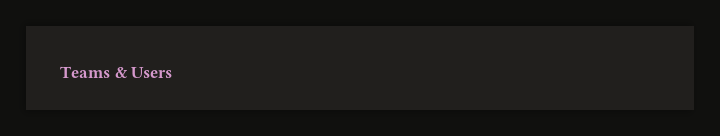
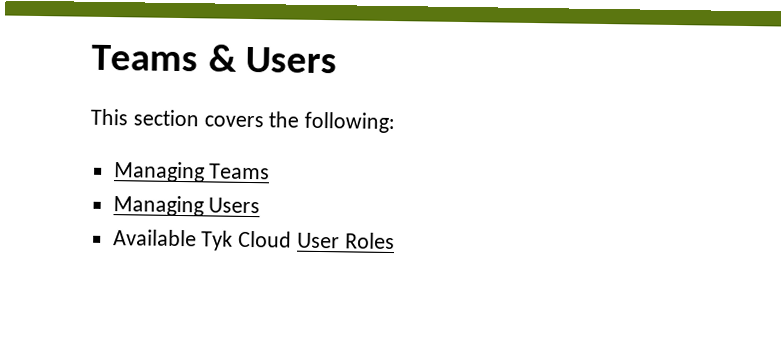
(173, 72) none -> [90,108,396,134] [112,161,271,183] [112,195,261,217] [112,229,395,251] // This section covers the following: // Managing Teams // Managing Users // Available Tyk Cloud User Roles

